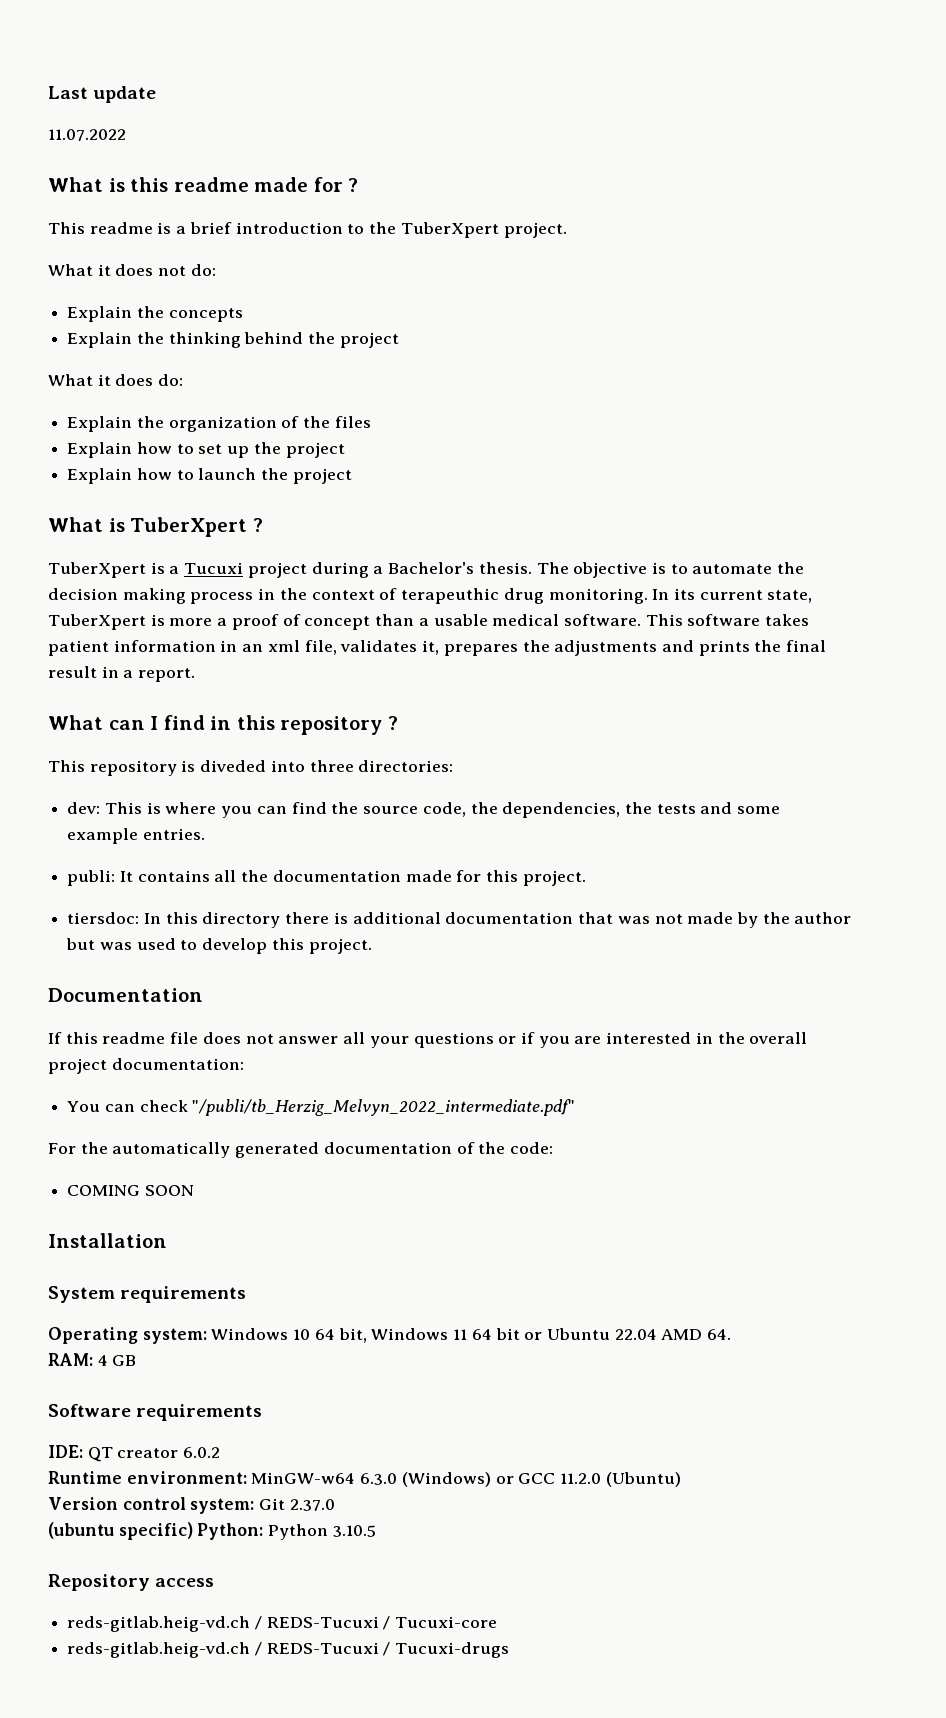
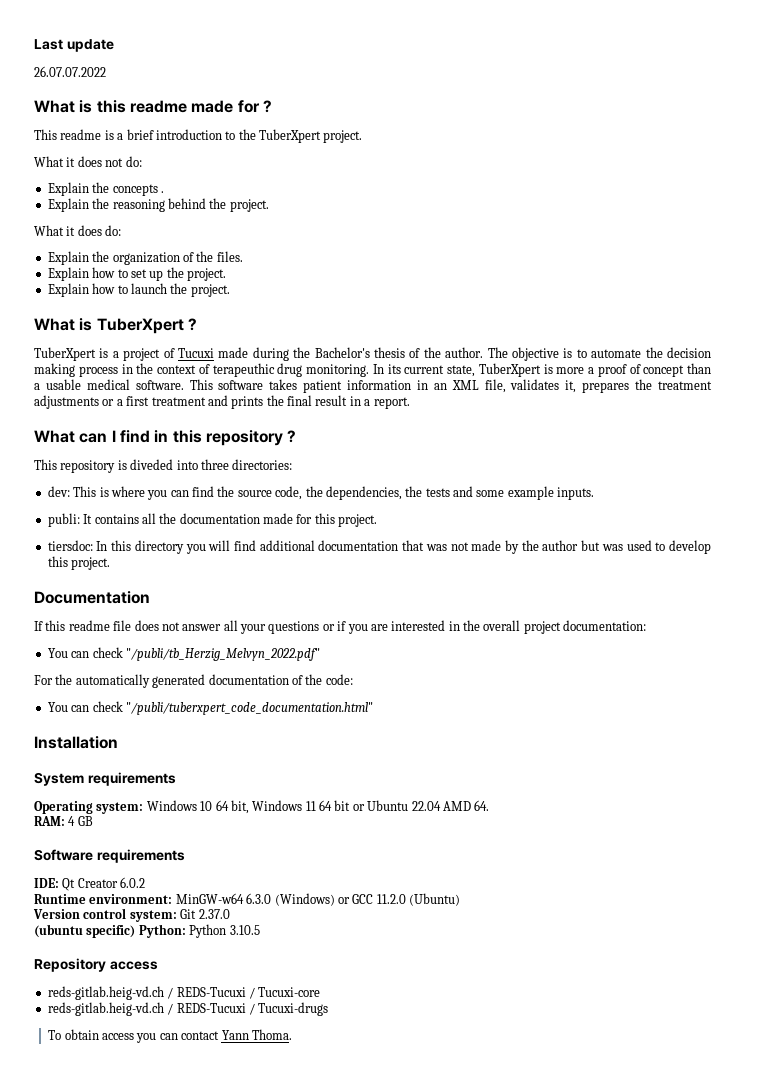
[48,129,126,141] 11.07.2022 -> [34,66,106,77] 26.07.07.2022
[67,332,241,348] // Explain the thinking -> [160,191,164,193] [47,198,165,212] . // Explain the reasoning
[339,332,399,348] project -> [229,199,269,212] project.
[334,416,371,428] files -> [216,251,243,262] files.
[285,442,345,458] project -> [187,268,226,281] project.
[292,468,352,484] project -> [190,284,230,297] project.
[184,562,532,578] Tucuxi project during a Bachelor's thesis. -> [123,347,484,361] project of Tucuxi made during the Bachelor's thesis of the author.
[267,640,300,652] xml -> [451,380,479,390] XML
[554,640,658,656] adjustments -> [657,381,712,390] [34,395,206,409] treatment adjustments or a first treatment
[142,828,205,840] entries. -> [557,487,595,500] inputs.
[285,912,348,924] there is -> [185,540,257,554] you will find
[192,1099,576,1116] "/publi/tb_Herzig_Melvyn_2022_intermediate.pdf" -> [125,648,320,661] "/publi/tb_Herzig_Melvyn_2022.pdf"
[67,1185,194,1196] COMING SOON -> [47,701,373,715] You can check "/publi/tuberxpert_code_documentation.html"
[87,1447,179,1462] QT creator -> [62,878,118,891] Qt Creator
(510, 1650) none -> [48,1029,292,1043] // To obtain access you can contact Yann Thoma.

